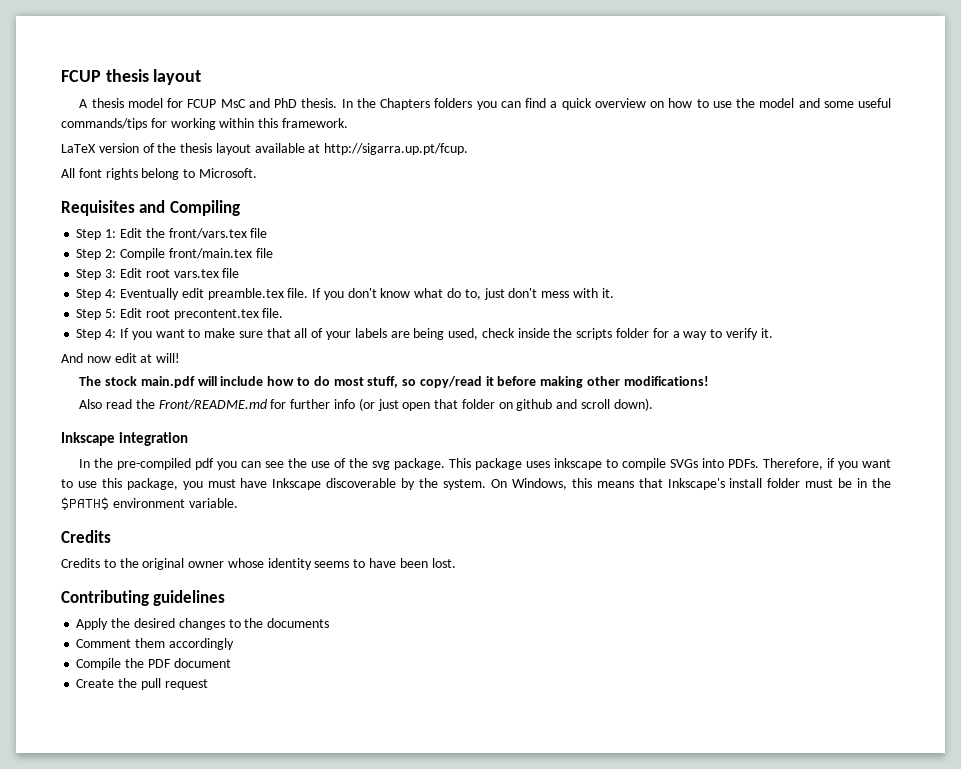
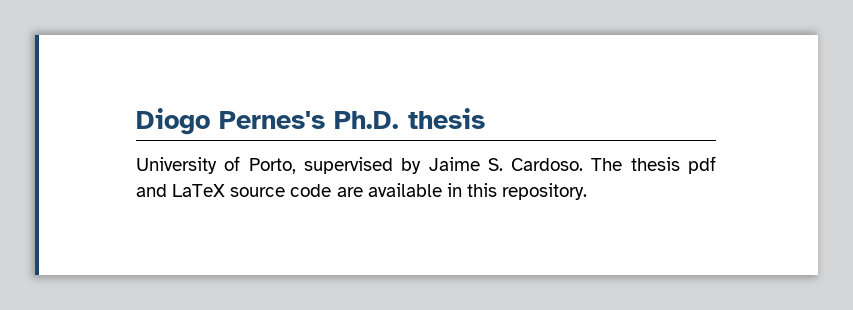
[61,69,202,85] [79,98,891,110] [61,118,348,130] [61,143,469,155] [61,168,257,180] [61,200,240,216] [76,228,268,240] [76,248,273,260] [76,268,240,280] [76,288,614,300] [76,308,284,320] [76,328,773,340] [61,353,181,363] [79,376,709,388] [79,398,653,411] [61,432,189,446] [79,458,891,470] [61,478,892,490] [61,497,238,510] [61,530,111,543] [61,558,456,570] [61,590,226,606] [76,618,330,630] [76,638,234,650] [76,658,231,670] [76,678,208,690] FCUP thesis layout // A thesis model for FCUP MsC and PhD thesis. In the Chapters folders you can find a quick overview on how to use the model and some useful commands/tips for working within this framework. // LaTeX version of the thesis layout available at http://sigarra.up.pt/fcup. // All font rights belong to Microsoft. // Requisites and Compiling // Step 1: Edit the front/vars.tex file // Step 2: Compile front/main.tex file // Step 3: Edit root vars.tex file // Step 4: Eventually edit preamble.tex file. If you don't know what do to, just don't mess with it. // Step 5: Edit root precontent.tex file. // Step 4: If you want to make sure that all of your labels are being used, check inside the scripts folder for a way to verify it. // And now edit at will! // The stock main.pdf will include how to do most stuff, so copy/read it before making other modifications! // Also read the Front/README.md for further info (or just open that folder on github and scroll down). // Inkscape integration // In the pre-compiled pdf you can see the use of the svg package. This package uses inkscape to compile SVGs into PDFs. Therefore, if you want to use this package, you must have Inkscape discoverable by the system. On Windows, this means that Inkscape's install folder must be in the $PATH$ environment variable. // Credits // Credits to the original owner whose identity seems to have been lost. // Contributing guidelines // Apply the desired changes to the documents // Comment them accordingly // Compile the PDF document // Create the pull request -> [136,108,485,135] [136,156,716,174] [136,183,588,200] Diogo Pernes's Ph.D. thesis // University of Porto, supervised by Jaime S. Cardoso. The thesis pdf and LaTeX source code are available in this repository.

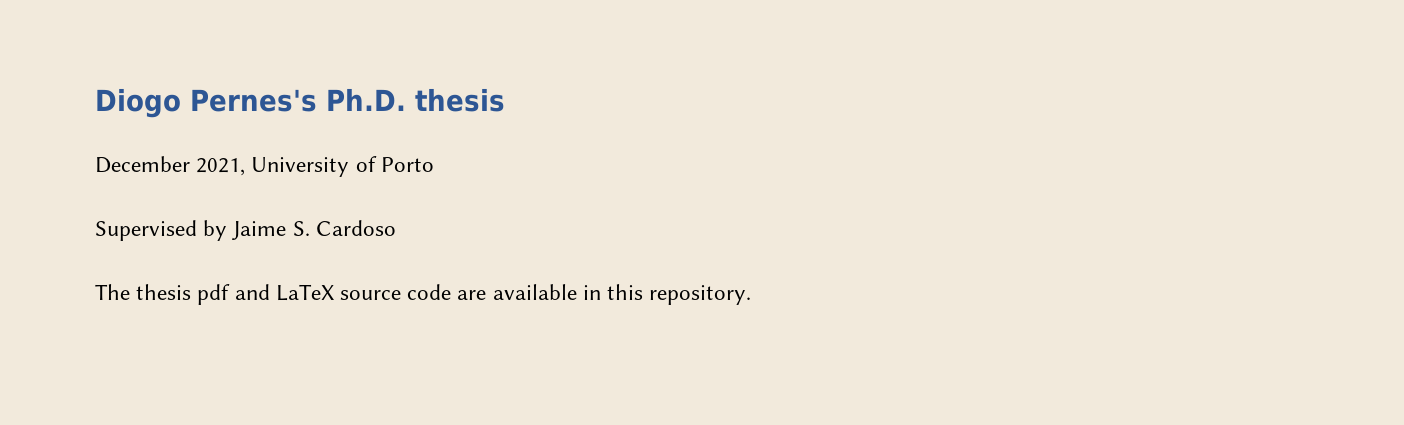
[136,156,393,174] University of Porto, supervised -> [95,156,434,177] [95,220,197,241] December 2021, University of Porto // Supervised
[511,158,584,171] Cardoso. -> [315,220,396,236] Cardoso //

